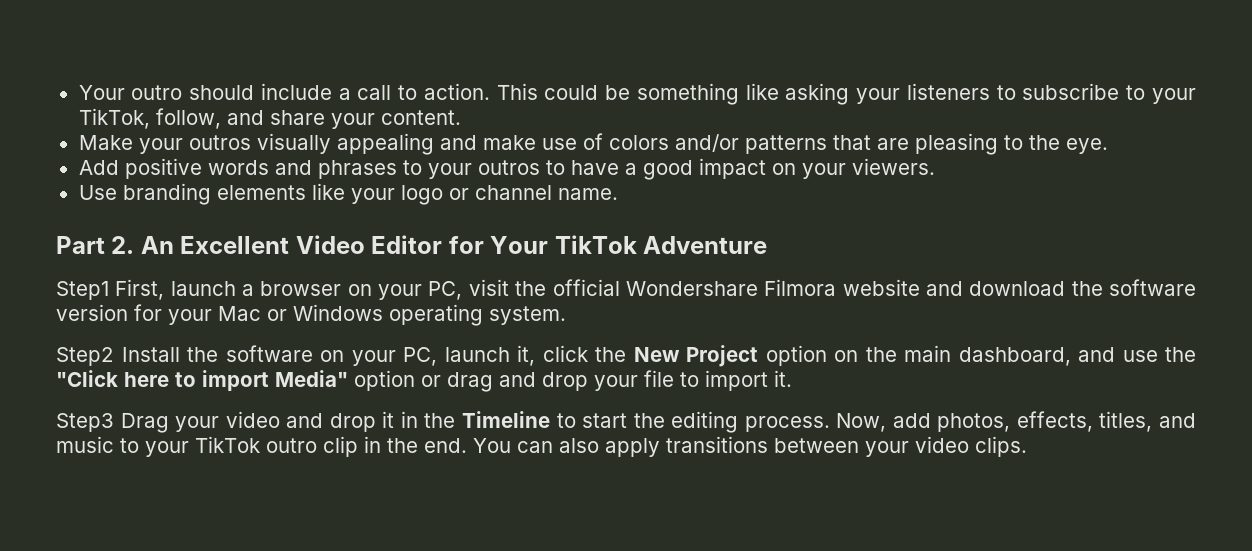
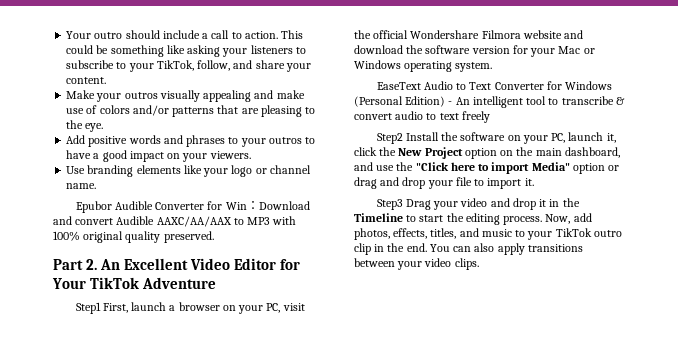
(618, 194) none -> [75,201,310,213] [53,216,297,227] [53,231,214,243] // Epubor Audible Converter for Win：Download and convert Audible AAXC/AA/AAX to MP3 with 100% original quality preserved.
(566, 315) none -> [376,81,613,90] [354,96,625,108] [354,111,490,123] // EaseText Audio to Text Converter for Windows (Personal Edition) - An intelligent tool to transcribe & convert audio to text freely

